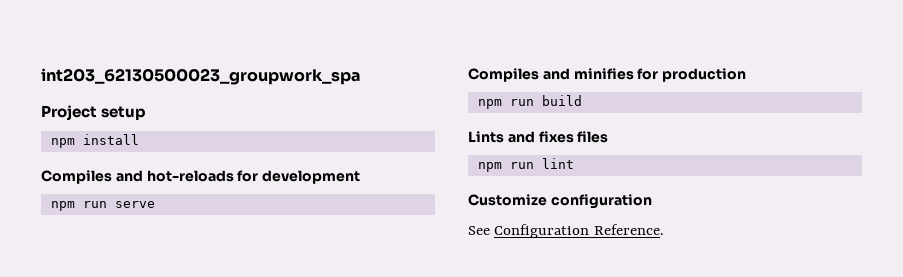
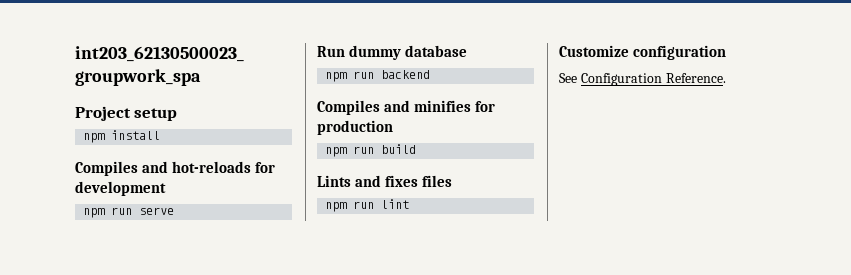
(155, 204) none -> [317,45,468,60] [325,70,431,82] // Run dummy database // npm run backend

